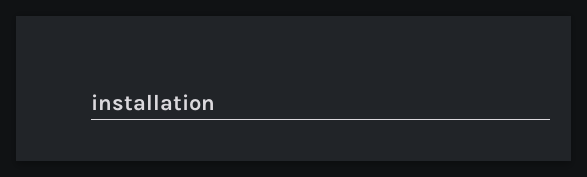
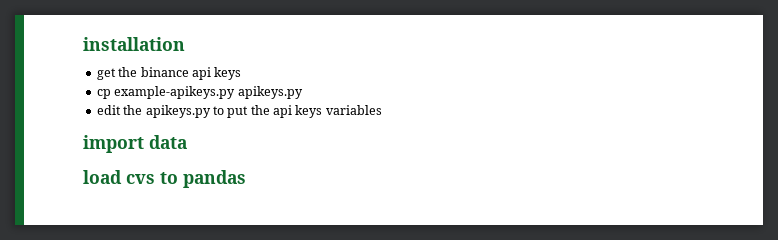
(215, 102) none -> [96,67,242,80] [96,86,303,99] [96,105,382,118] [83,135,187,153] [83,170,246,188] // get the binance api keys // cp example-apikeys.py apikeys.py // edit the apikeys.py to put the api keys variables // import data // load cvs to pandas

